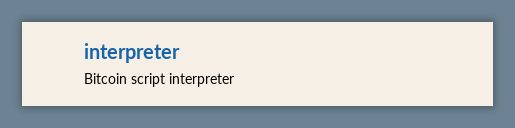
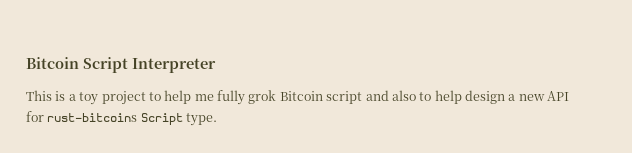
[84,43,180,63] [84,73,234,87] interpreter // Bitcoin script interpreter -> [26,57,216,73] [26,90,570,105] [26,111,218,126] Bitcoin Script Interpreter // This is a toy project to help me fully grok Bitcoin script and also to help design a new API for rust-bitcoins Script type.

